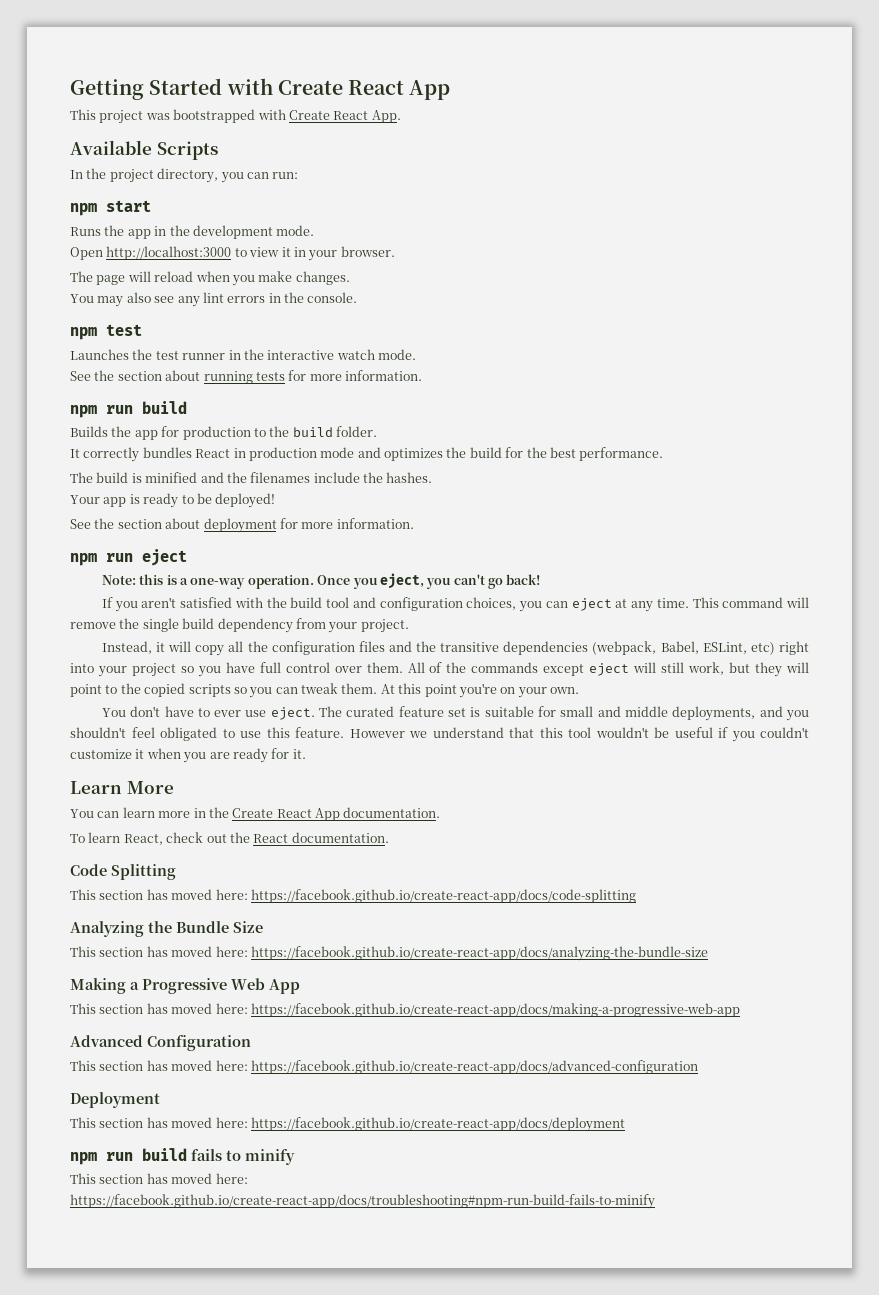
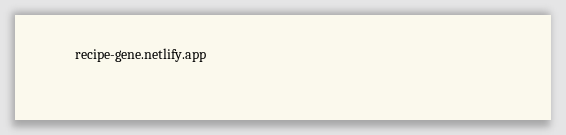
[70,78,451,100] [70,109,401,124] [70,140,218,160] [70,168,299,183] [70,200,151,216] [70,225,315,239] [70,246,395,261] [70,271,350,286] [70,292,358,307] [70,324,142,340] [70,349,416,360] [70,370,422,384] [70,401,187,418] [70,426,377,440] [70,447,664,462] [70,472,433,483] [70,493,276,508] [70,518,414,533] [70,549,187,566] [101,573,541,589] [101,597,809,612] [70,618,409,633] [101,641,810,656] [70,662,810,677] [70,683,579,698] [101,706,809,721] [70,727,809,742] [70,748,306,763] [70,781,174,794] [70,807,441,821] [70,832,389,845] [70,864,176,880] [70,889,636,903] [70,921,263,937] [70,946,708,961] [70,978,300,994] [70,1003,740,1017] [70,1035,251,1051] [70,1060,698,1074] [70,1092,160,1108] [70,1117,625,1132] [70,1148,295,1165] [70,1173,248,1184] [70,1194,655,1209] Getting Started with Create React App // This project was bootstrapped with Create React App. // Available Scripts // In the project directory, you can run: // npm start // Runs the app in the development mode. // Open http://localhost:3000 to view it in your browser. // The page will reload when you make changes. // You may also see any lint errors in the console. // npm test // Launches the test runner in the interactive watch mode. // See the section about running tests for more information. // npm run build // Builds the app for production to the build folder. // It correctly bundles React in production mode and optimizes the build for the best performance. // The build is minified and the filenames include the hashes. // Your app is ready to be deployed! // See the section about deployment for more information. // npm run eject // Note: this is a one-way operation. Once you eject, you can't go back! // If you aren't satisfied with the build tool and configuration choices, you can eject at any time. This command will remove the single build dependency from your project. // Instead, it will copy all the configuration files and the transitive dependencies (webpack, Babel, ESLint, etc) right into your project so you have full control over them. All of the commands except eject will still work, but they will point to the copied scripts so you can tweak them. At this point you're on your own. // You don't have to ever use eject. The curated feature set is suitable for small and middle deployments, and you shouldn't feel obligated to use this feature. However we understand that this tool wouldn't be useful if you couldn't customize it when you are ready for it. // Learn More // You can learn more in the Create React App documentation. // To learn React, check out the React documentation. // Code Splitting // This section has moved here: https://facebook.github.io/create-react-app/docs/code-splitting // Analyzing the Bundle Size // This section has moved here: https://facebook.github.io/create-react-app/docs/analyzing-the-bundle-size // Making a Progressive Web App // This section has moved here: https://facebook.github.io/create-react-app/docs/making-a-progressive-web-app // Advanced Configuration // This section has moved here: https://facebook.github.io/create-react-app/docs/advanced-configuration // Deployment // This section has moved here: https://facebook.github.io/create-react-app/docs/deployment // npm run build fails to minify // This section has moved here: https://facebook.github.io/create-react-app/docs/troubleshooting#npm-run-build-fails-to-minify -> [75,48,206,62] recipe-gene.netlify.app

